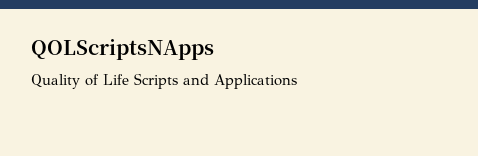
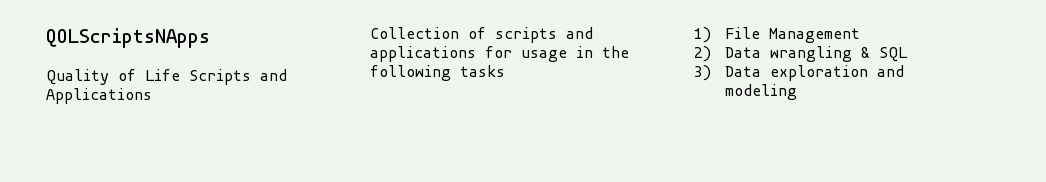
(297, 81) none -> [370,27,593,43] [370,46,629,62] [370,65,505,81] [694,27,860,43] [694,46,908,62] [694,65,904,81] [724,84,797,100] // Collection of scripts and applications for usage in the following tasks // 1) File Management // 2) Data wrangling & SQL // 3) Data exploration and modeling

